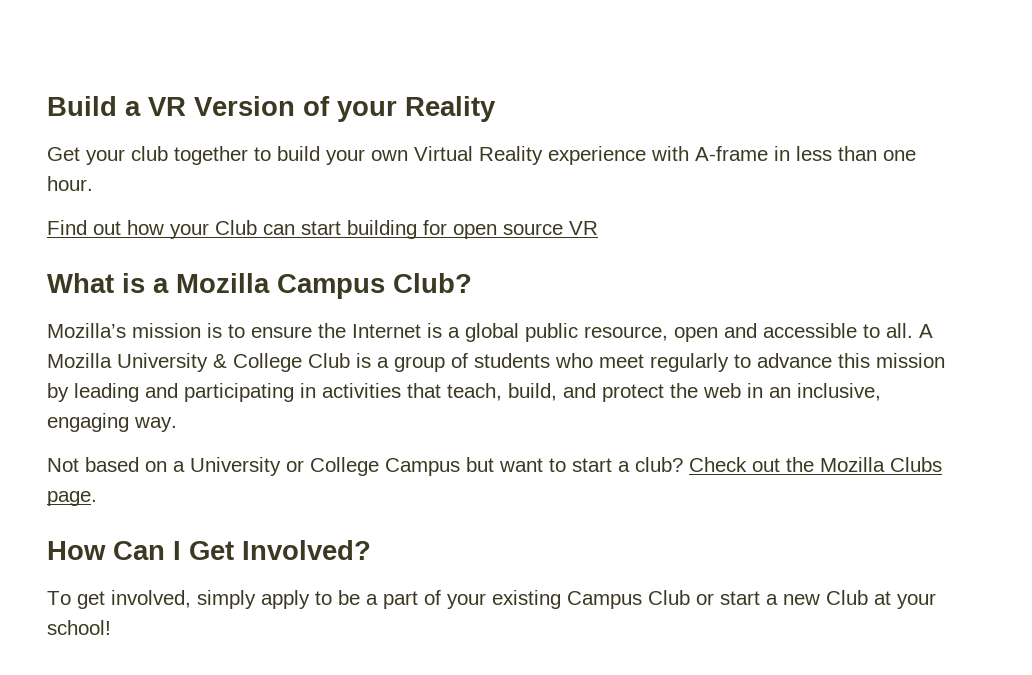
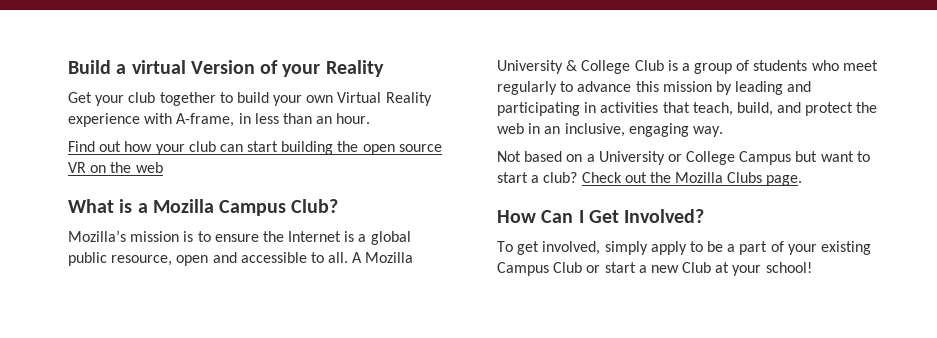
[148,97,186,116] VR -> [131,60,186,74] virtual
[695,146,768,161] A-frame -> [176,113,235,127] A-frame,
[883,150,916,161] one -> [316,116,333,124] an
[215,220,257,235] Club -> [188,141,216,152] club
[423,220,447,235] for -> [337,141,359,152] the
(598, 228) none -> [90,162,163,173] on the web

